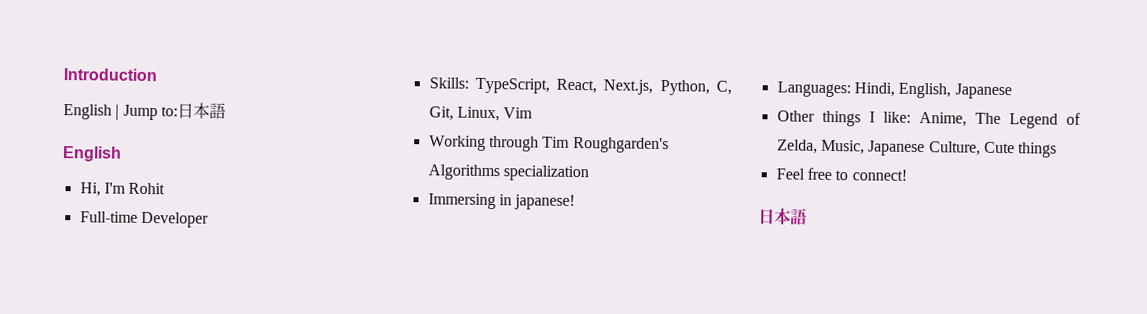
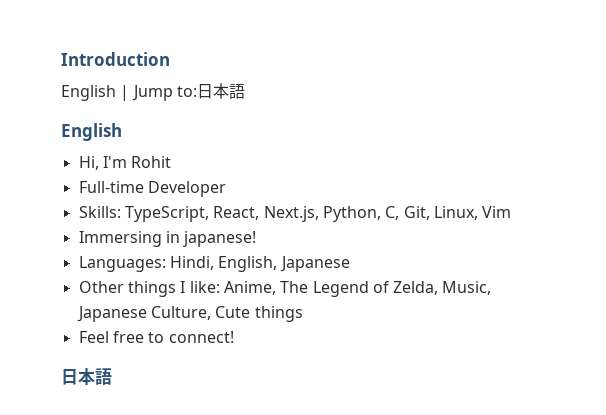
[428,135,669,154] [427,164,589,182] // Working through Tim Roughgarden's Algorithms specialization -> (512, 212) none

